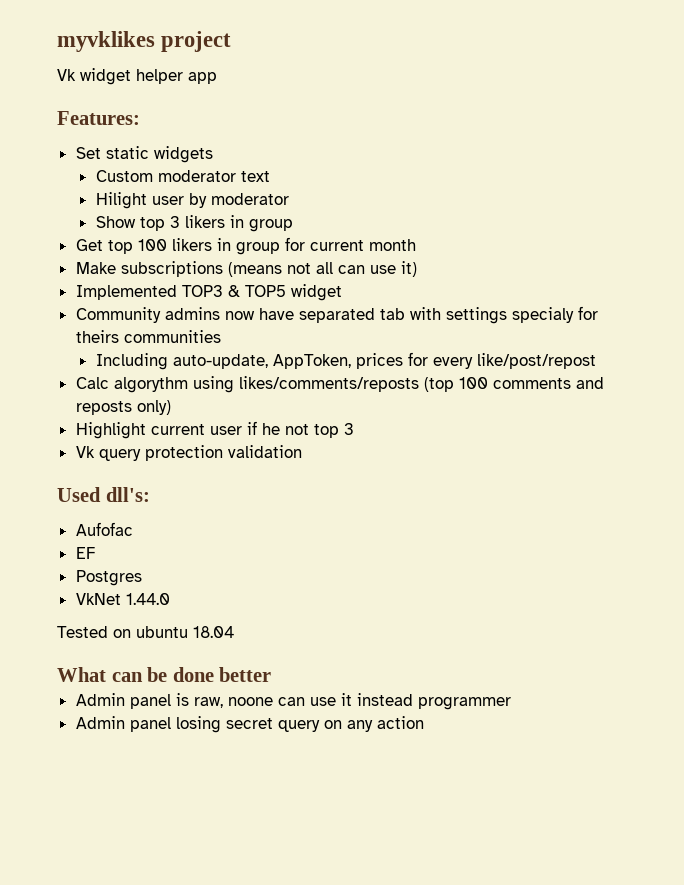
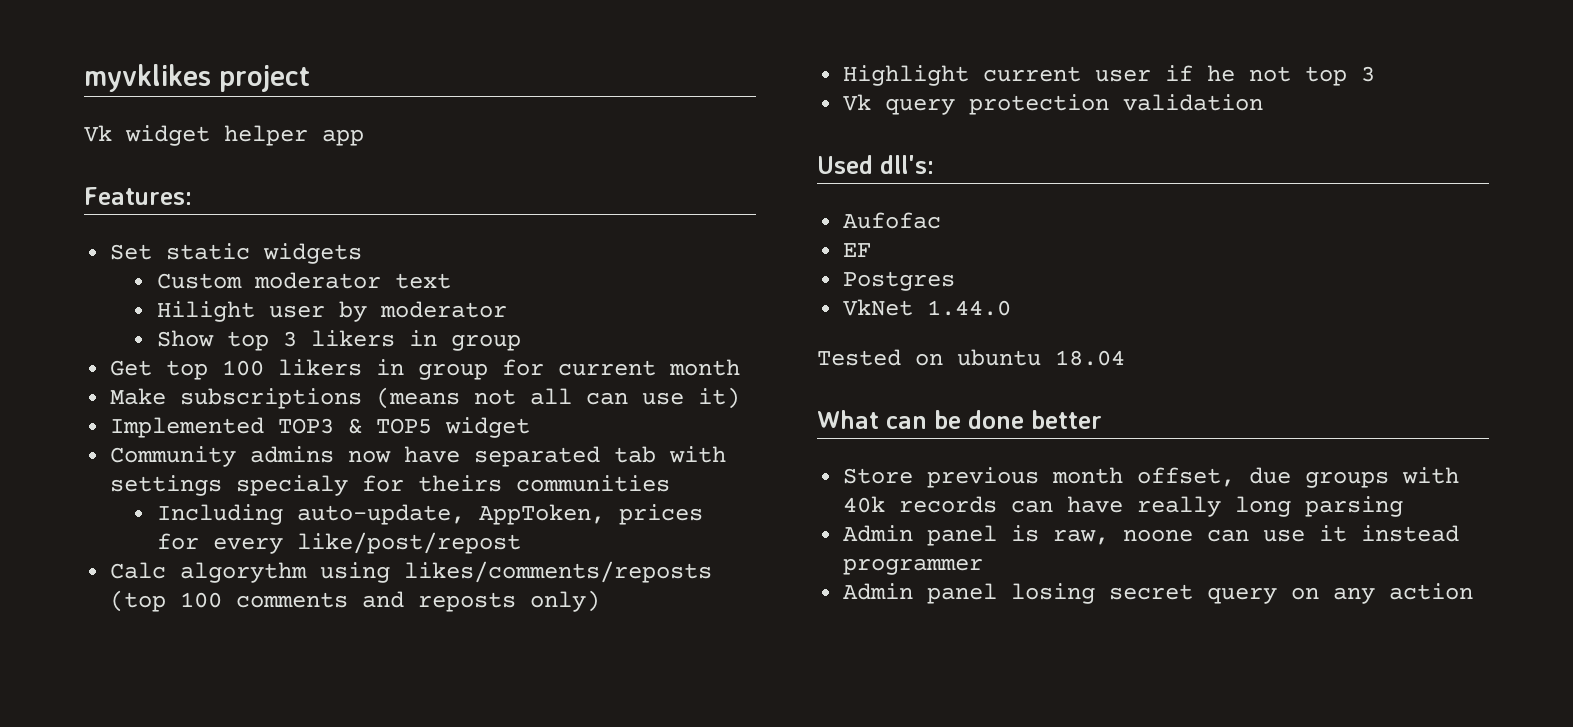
(272, 674) none -> [843,467,1460,488] [843,496,1404,517] // Store previous month offset, due groups with 40k records can have really long parsing

